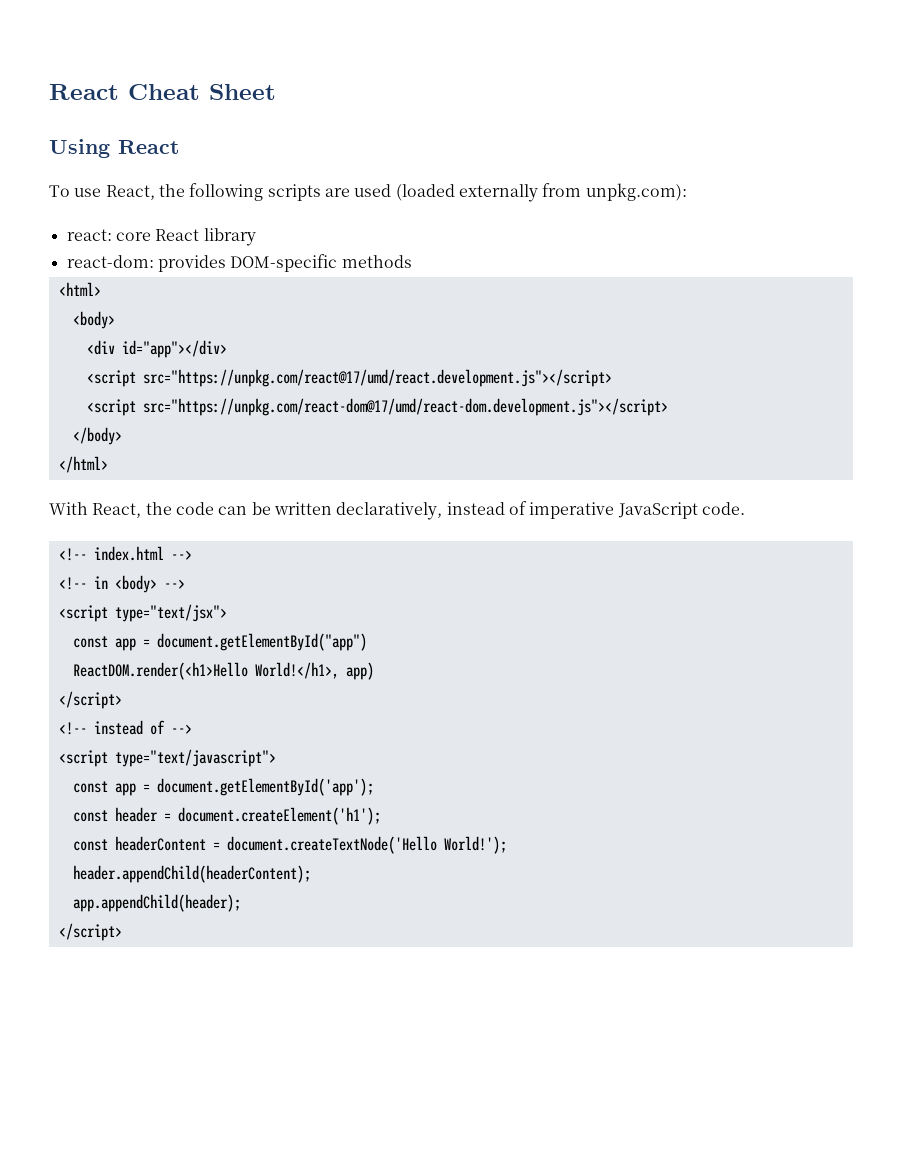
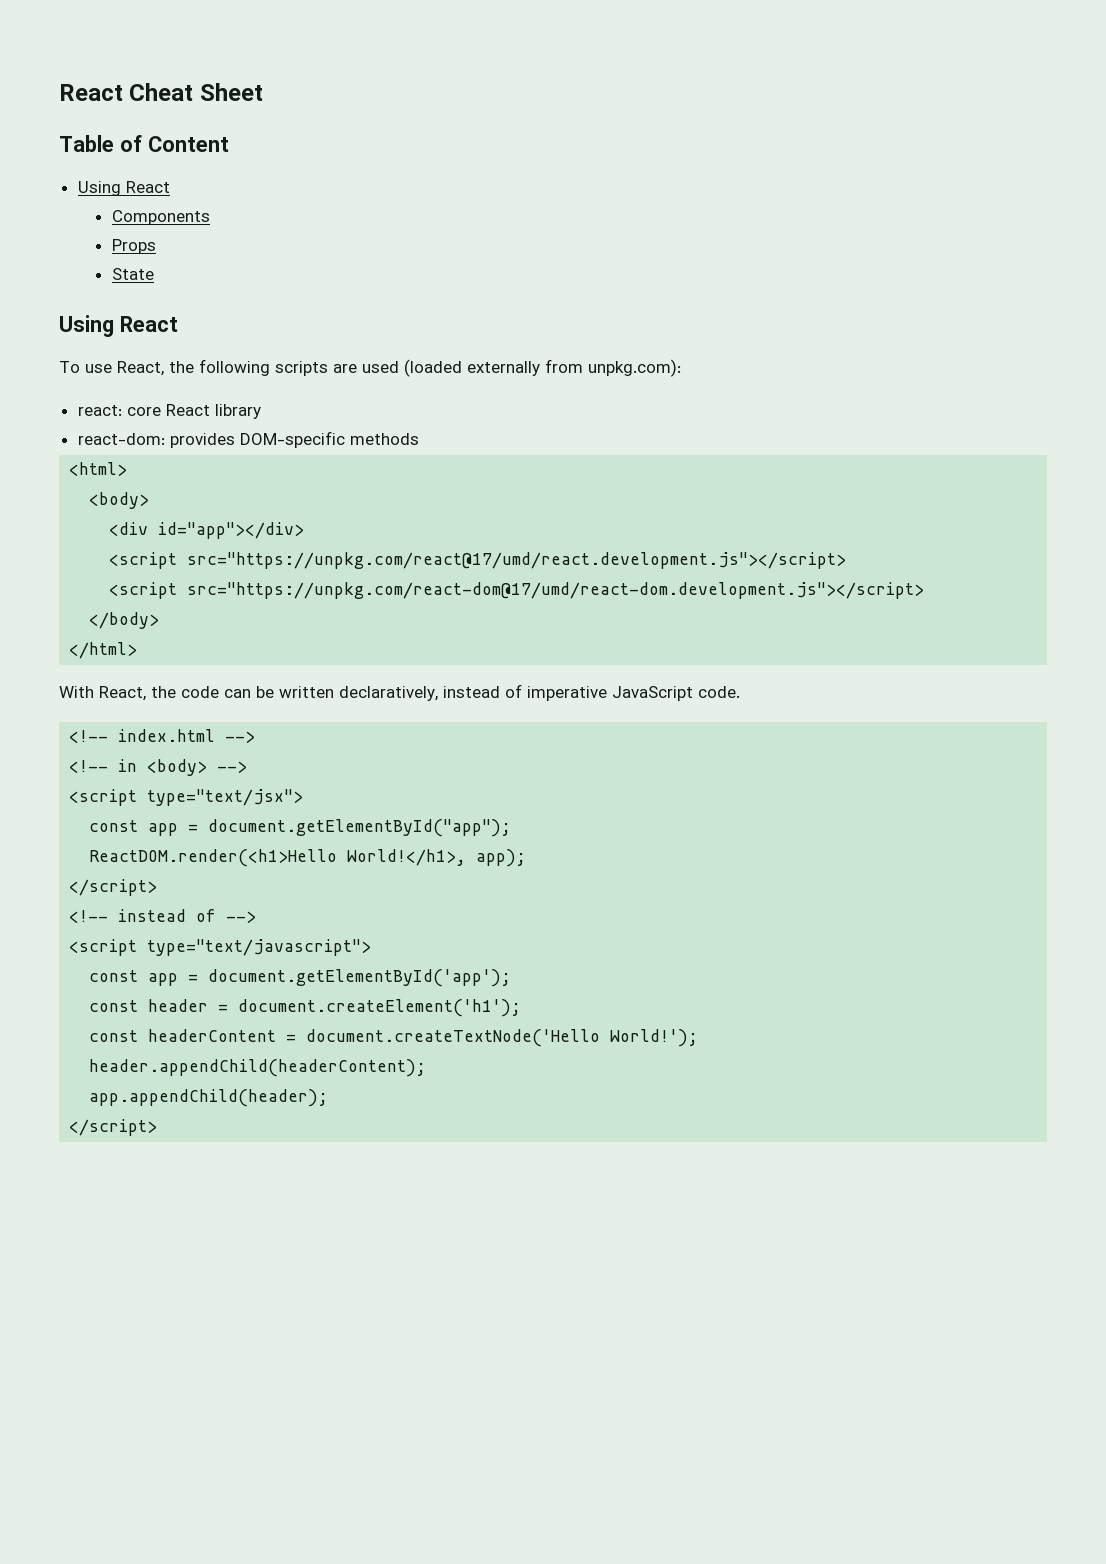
(276, 92) none -> [59,135,229,152] [77,181,170,196] [111,210,210,225] [111,239,156,254] [111,268,154,280] // Table of Content // Using React // Components // Props // State
[156,633,367,651] document.getElementById("app") -> [208,819,512,837] document.getElementById("app");
[345,662,374,680] app) -> [476,849,527,867] app);

